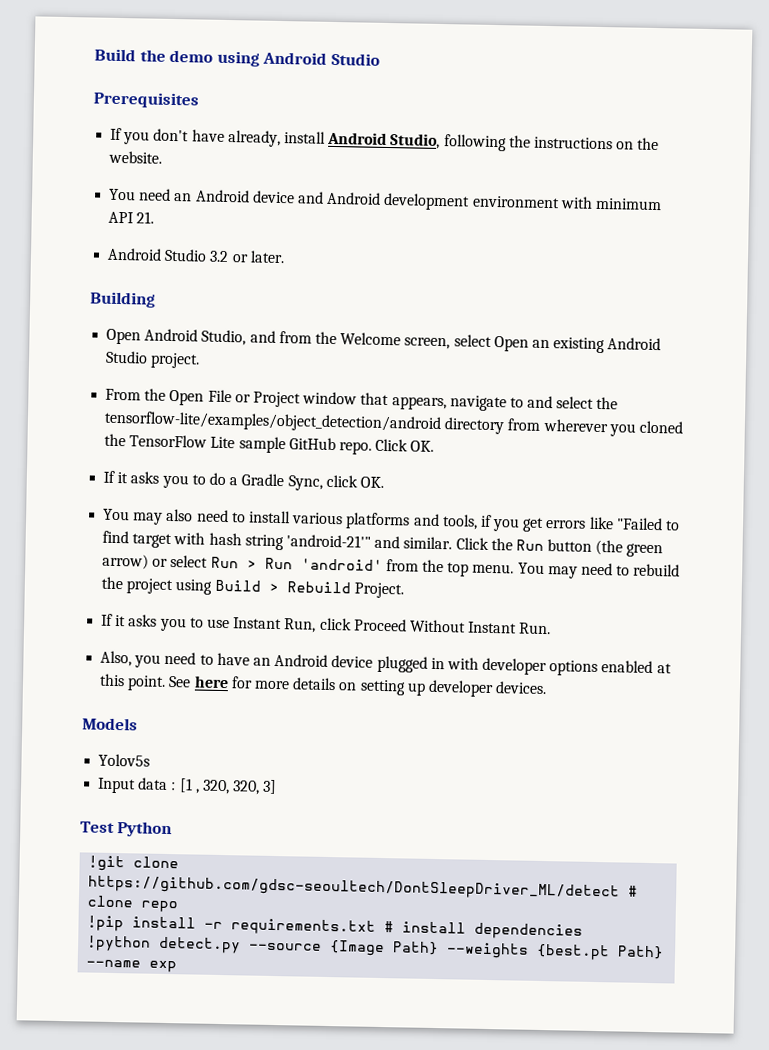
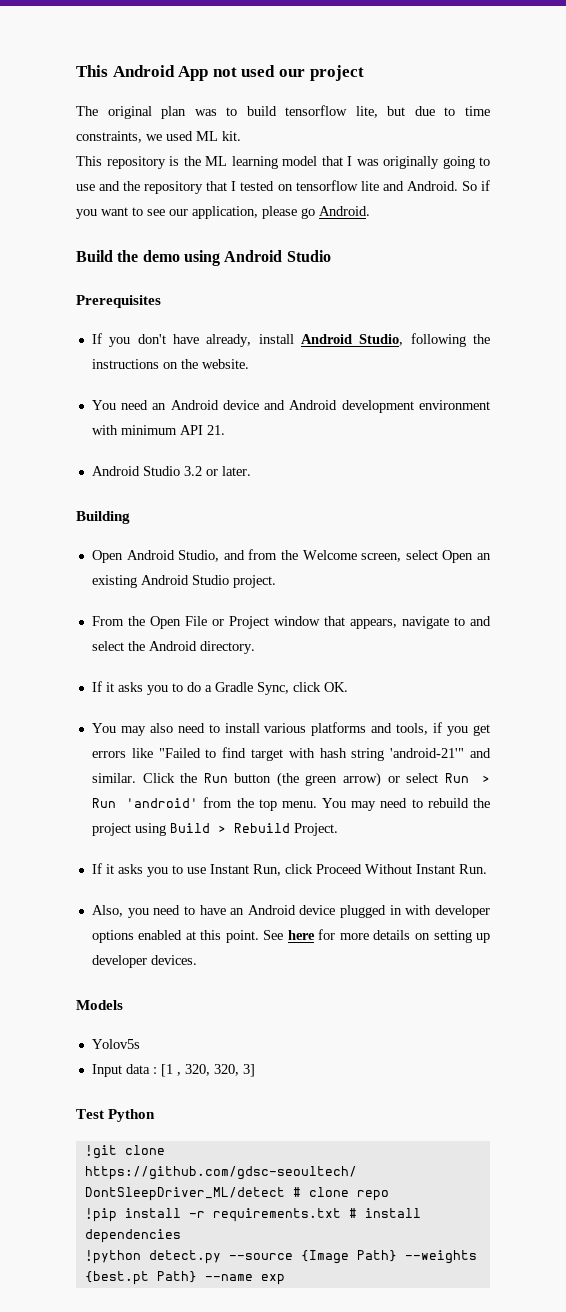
(94, 55) none -> [76,65,364,81] [76,105,491,119] [76,131,241,143] [76,156,490,169] [76,180,491,194] [76,206,370,219] This Android App not used our project // The original plan was to build tensorflow lite, but due to time constraints, we used ML kit. // This repository is the ML learning model that I was originally going to use and the repository that I tested on tensorflow lite and Android. So if you want to see our application, please go Android. //
[104,410,683,437] [104,433,435,455] tensorflow-lite/examples/object_detection/android directory from wherever you cloned the TensorFlow Lite sample GitHub repo. Click OK. -> [148,641,255,654] Android directory.

